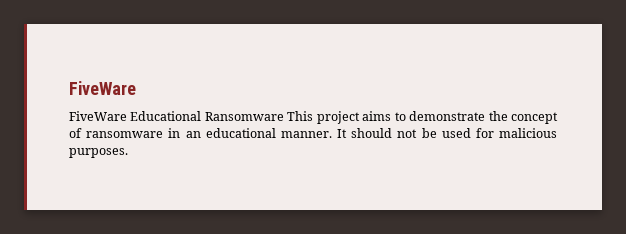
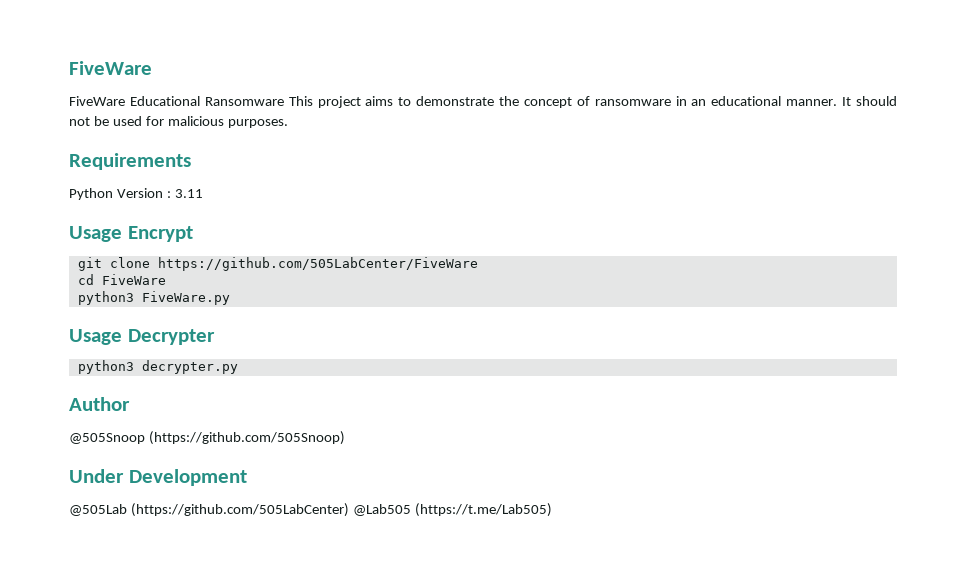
(128, 153) none -> [69,153,191,170] [69,188,203,200] [69,226,193,242] [77,257,478,271] [77,274,166,285] [77,291,230,305] [69,329,215,345] [77,360,238,374] [69,397,130,411] [69,431,345,445] [69,469,247,486] [69,503,552,517] // Requirements // Python Version : 3.11 // Usage Encrypt // git clone https://github.com/505LabCenter/FiveWare // cd FiveWare // python3 FiveWare.py // Usage Decrypter // python3 decrypter.py // Author // @505Snoop (https://github.com/505Snoop) // Under Development // @505Lab (https://github.com/505LabCenter) @Lab505 (https://t.me/Lab505)

